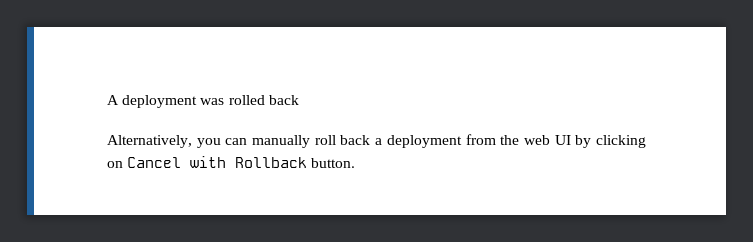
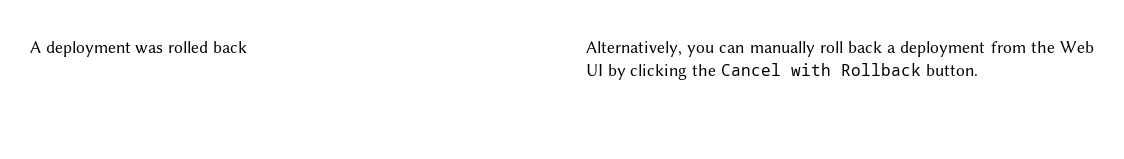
[523,135,550,145] web -> [1060,41,1094,53] Web
[107,161,123,168] on -> [692,64,717,76] the

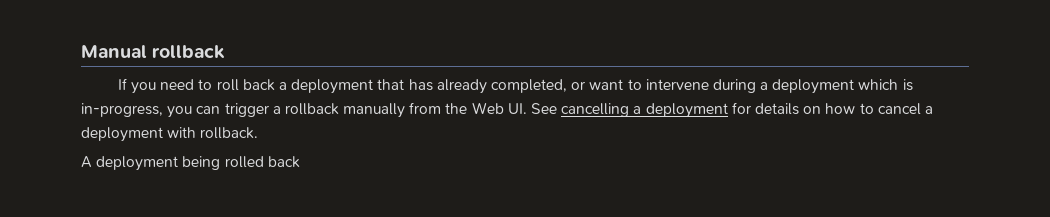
[30,41,247,57] [586,41,1094,57] [586,63,978,80] A deployment was rolled back // Alternatively, you can manually roll back a deployment from the Web UI by clicking the Cancel with Rollback button. -> [81,45,226,59] [117,78,913,94] [81,102,933,118] [81,127,259,142] [81,156,300,171] Manual rollback // If you need to roll back a deployment that has already completed, or want to intervene during a deployment which is in-progress, you can trigger a rollback manually from the Web UI. See cancelling a deployment for details on how to cancel a deployment with rollback. // A deployment being rolled back

